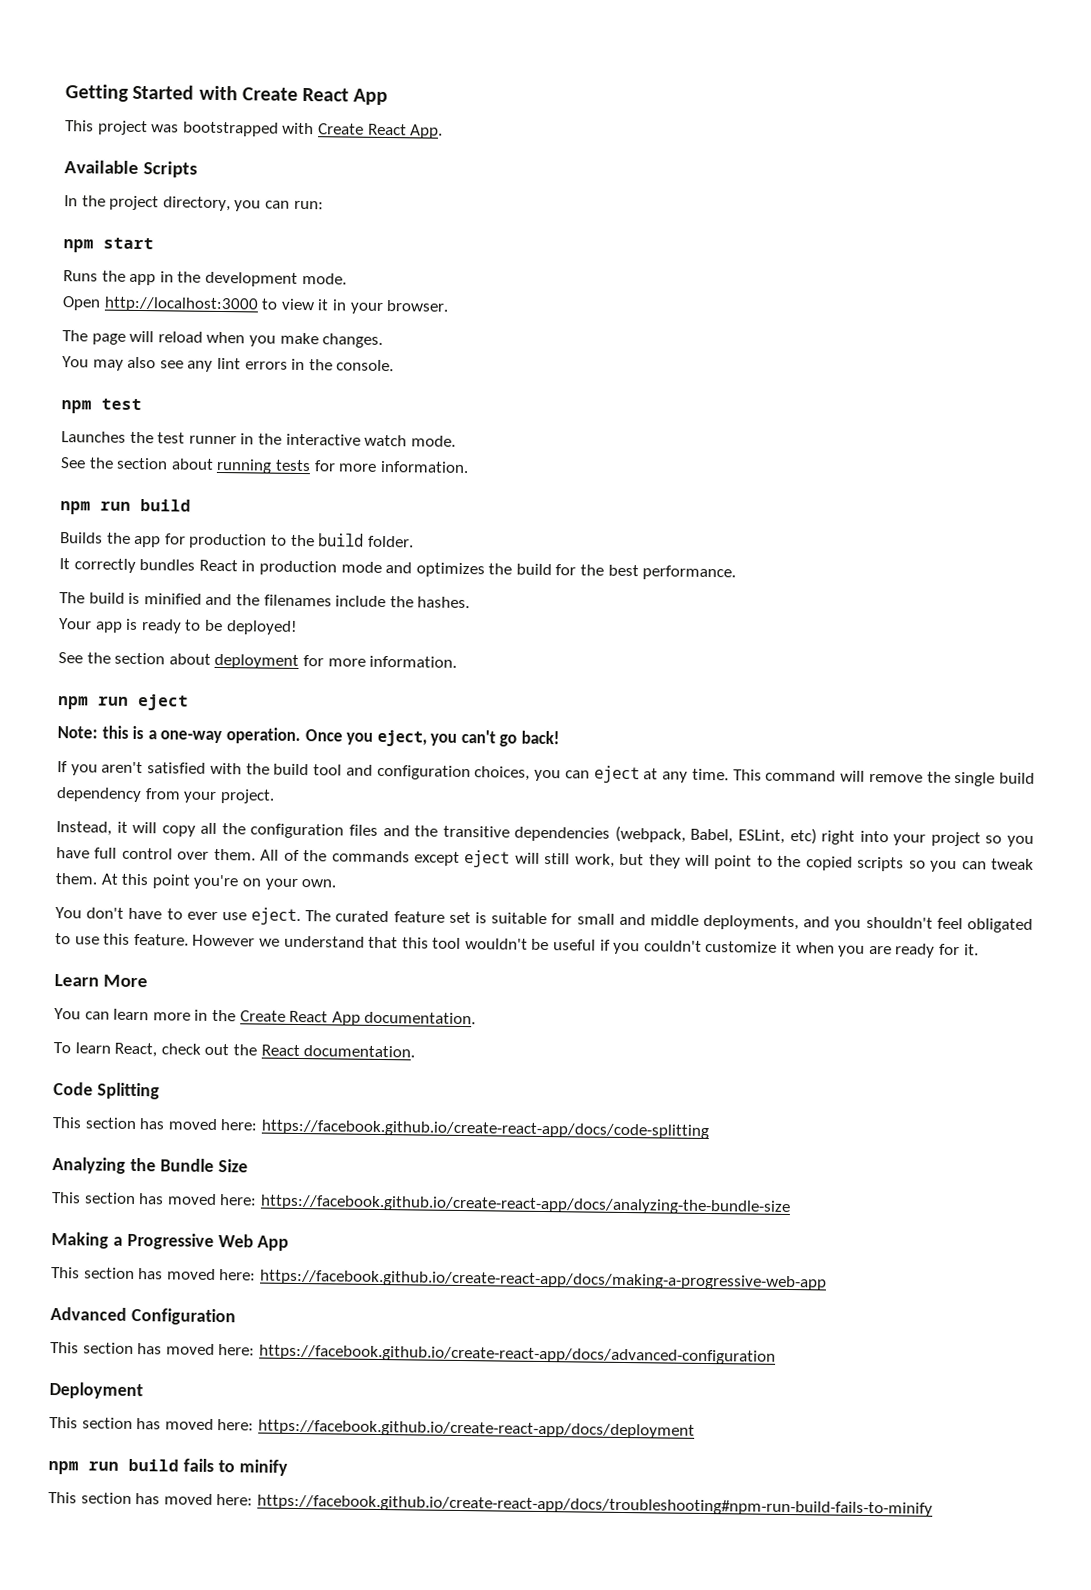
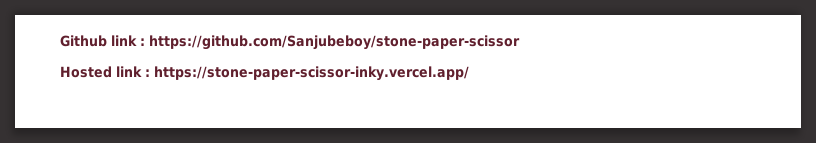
[65,84,389,106] [65,120,444,139] [64,160,198,178] [64,195,324,212] [63,237,154,253] [63,270,347,287] [62,296,450,314] [62,330,384,348] [62,356,395,372] [61,398,142,414] [61,431,456,447] [60,457,469,474] [60,499,191,515] [60,532,414,549] [59,558,737,581] [59,592,471,609] [58,618,298,635] [58,652,458,669] [58,694,189,711] [57,725,561,747] [57,761,1035,787] [56,787,275,804] [56,821,1034,847] [56,847,1035,873] [55,873,337,890] [55,907,1033,933] [55,933,979,958] [54,974,148,988] [54,1008,477,1026] [53,1042,416,1058] [53,1082,160,1100] [52,1117,709,1140] [52,1157,248,1174] [51,1192,791,1216] [51,1231,290,1251] [51,1266,827,1291] [50,1306,236,1326] [50,1341,776,1365] [49,1381,143,1400] [49,1416,695,1439] [48,1458,288,1476] [48,1491,933,1517] Getting Started with Create React App // This project was bootstrapped with Create React App. // Available Scripts // In the project directory, you can run: // npm start // Runs the app in the development mode. // Open http://localhost:3000 to view it in your browser. // The page will reload when you make changes. // You may also see any lint errors in the console. // npm test // Launches the test runner in the interactive watch mode. // See the section about running tests for more information. // npm run build // Builds the app for production to the build folder. // It correctly bundles React in production mode and optimizes the build for the best performance. // The build is minified and the filenames include the hashes. // Your app is ready to be deployed! // See the section about deployment for more information. // npm run eject // Note: this is a one-way operation. Once you eject, you can't go back! // If you aren't satisfied with the build tool and configuration choices, you can eject at any time. This command will remove the single build dependency from your project. // Instead, it will copy all the configuration files and the transitive dependencies (webpack, Babel, ESLint, etc) right into your project so you have full control over them. All of the commands except eject will still work, but they will point to the copied scripts so you can tweak them. At this point you're on your own. // You don't have to ever use eject. The curated feature set is suitable for small and middle deployments, and you shouldn't feel obligated to use this feature. However we understand that this tool wouldn't be useful if you couldn't customize it when you are ready for it. // Learn More // You can learn more in the Create React App documentation. // To learn React, check out the React documentation. // Code Splitting // This section has moved here: https://facebook.github.io/create-react-app/docs/code-splitting // Analyzing the Bundle Size // This section has moved here: https://facebook.github.io/create-react-app/docs/analyzing-the-bundle-size // Making a Progressive Web App // This section has moved here: https://facebook.github.io/create-react-app/docs/making-a-progressive-web-app // Advanced Configuration // This section has moved here: https://facebook.github.io/create-react-app/docs/advanced-configuration // Deployment // This section has moved here: https://facebook.github.io/create-react-app/docs/deployment // npm run build fails to minify // This section has moved here: https://facebook.github.io/create-react-app/docs/troubleshooting#npm-run-build-fails-to-minify -> [60,35,520,50] [60,66,469,81] Github link : https://github.com/Sanjubeboy/stone-paper-scissor // Hosted link : https://stone-paper-scissor-inky.vercel.app/

